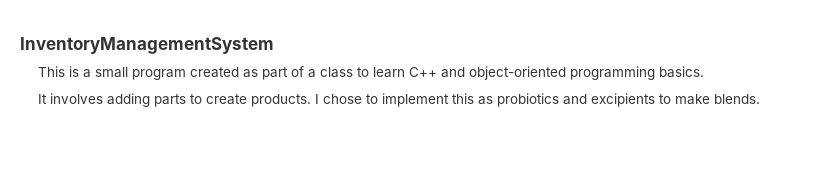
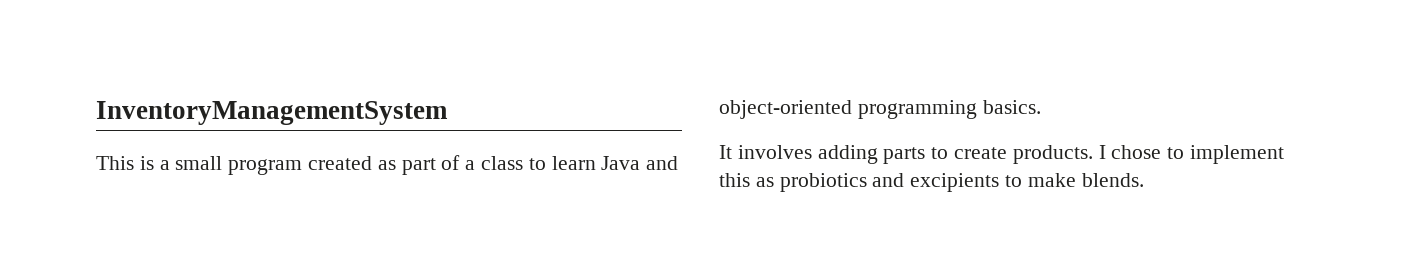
[408,67,437,77] C++ -> [601,156,641,170] Java

